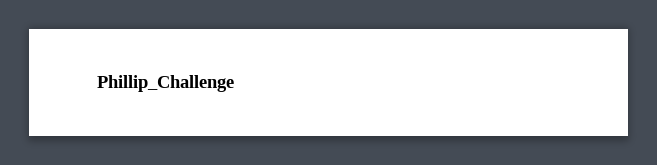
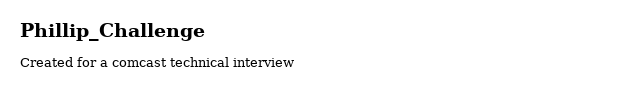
(234, 83) none -> [20,57,294,67] // Created for a comcast technical interview

